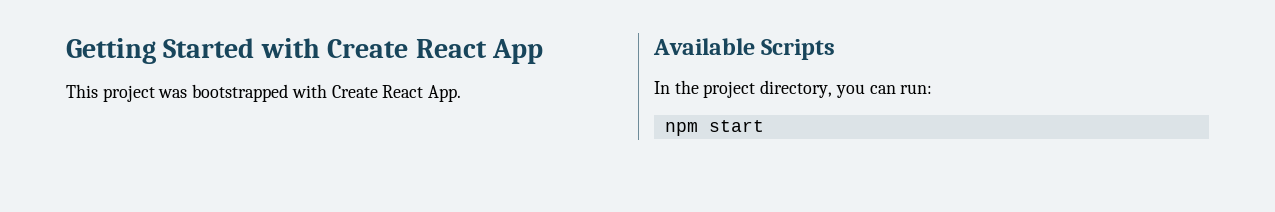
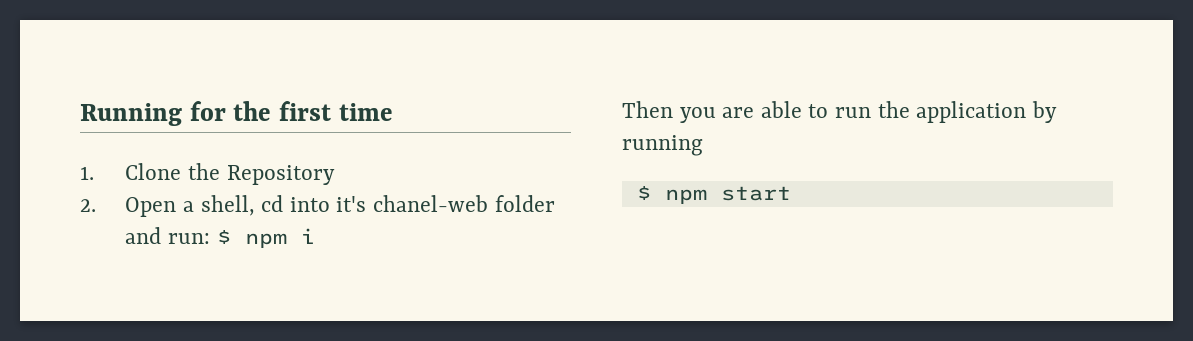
[66,38,544,64] [66,84,462,102] [653,38,836,60] [654,80,933,98] Getting Started with Create React App // This project was bootstrapped with Create React App. // Available Scripts // In the project directory, you can run: // -> [80,101,393,126] [80,163,335,185] [80,195,555,217] [125,227,315,248] [622,101,1057,123] [622,135,703,156] [636,186,651,200] Running for the first time // 1. Clone the Repository // 2. Open a shell, cd into it's chanel-web folder and run: $ npm i // Then you are able to run the application by running // $

